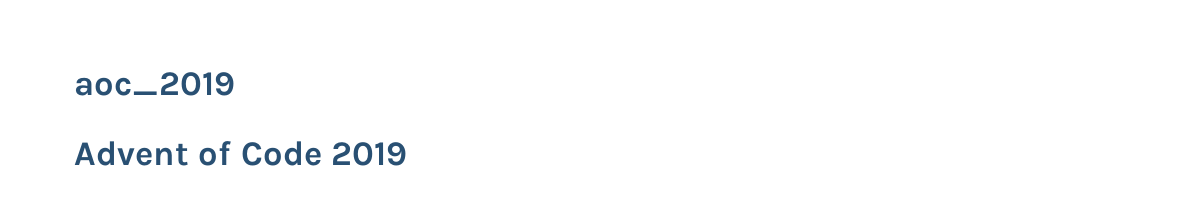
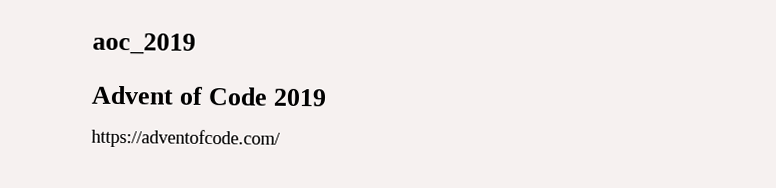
(407, 154) none -> [91,128,281,149] // https://adventofcode.com/

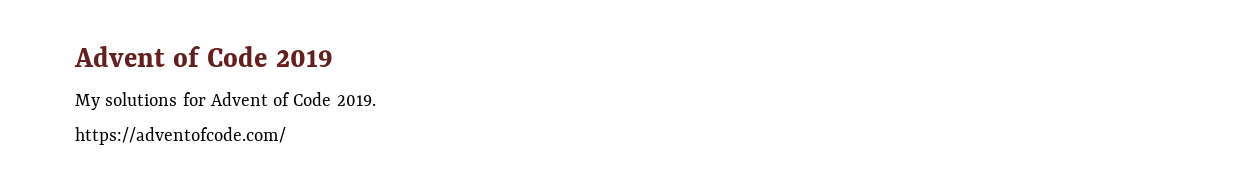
[92,32,196,55] aoc_2019 // -> (74, 56) none
(328, 97) none -> [75,92,376,110] // My solutions for Advent of Code 2019.

